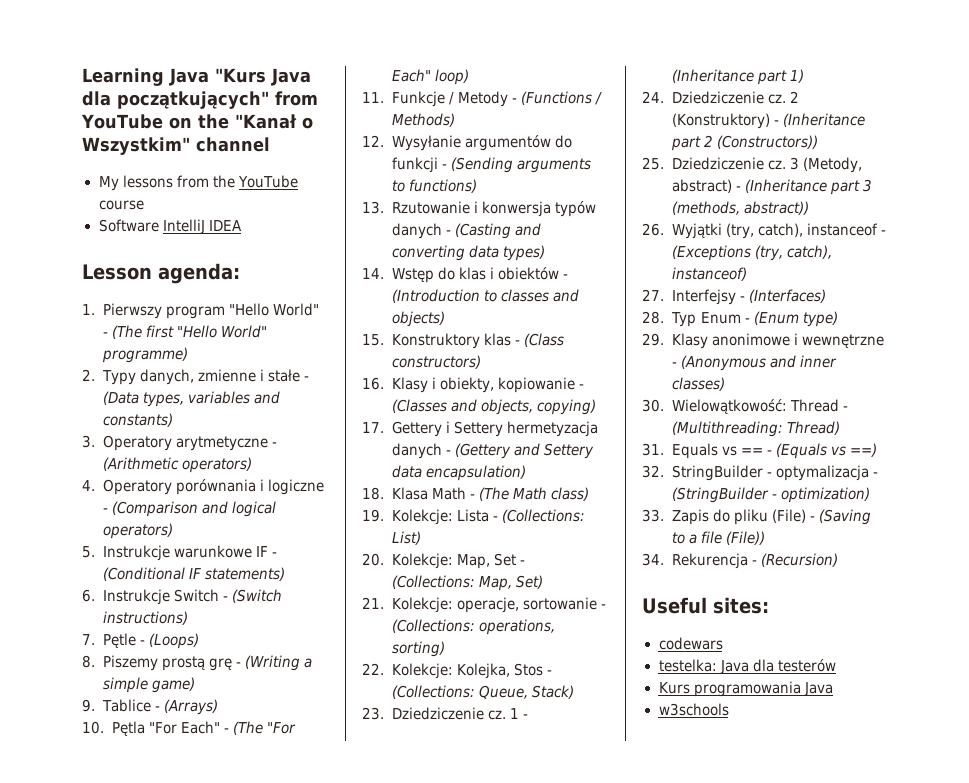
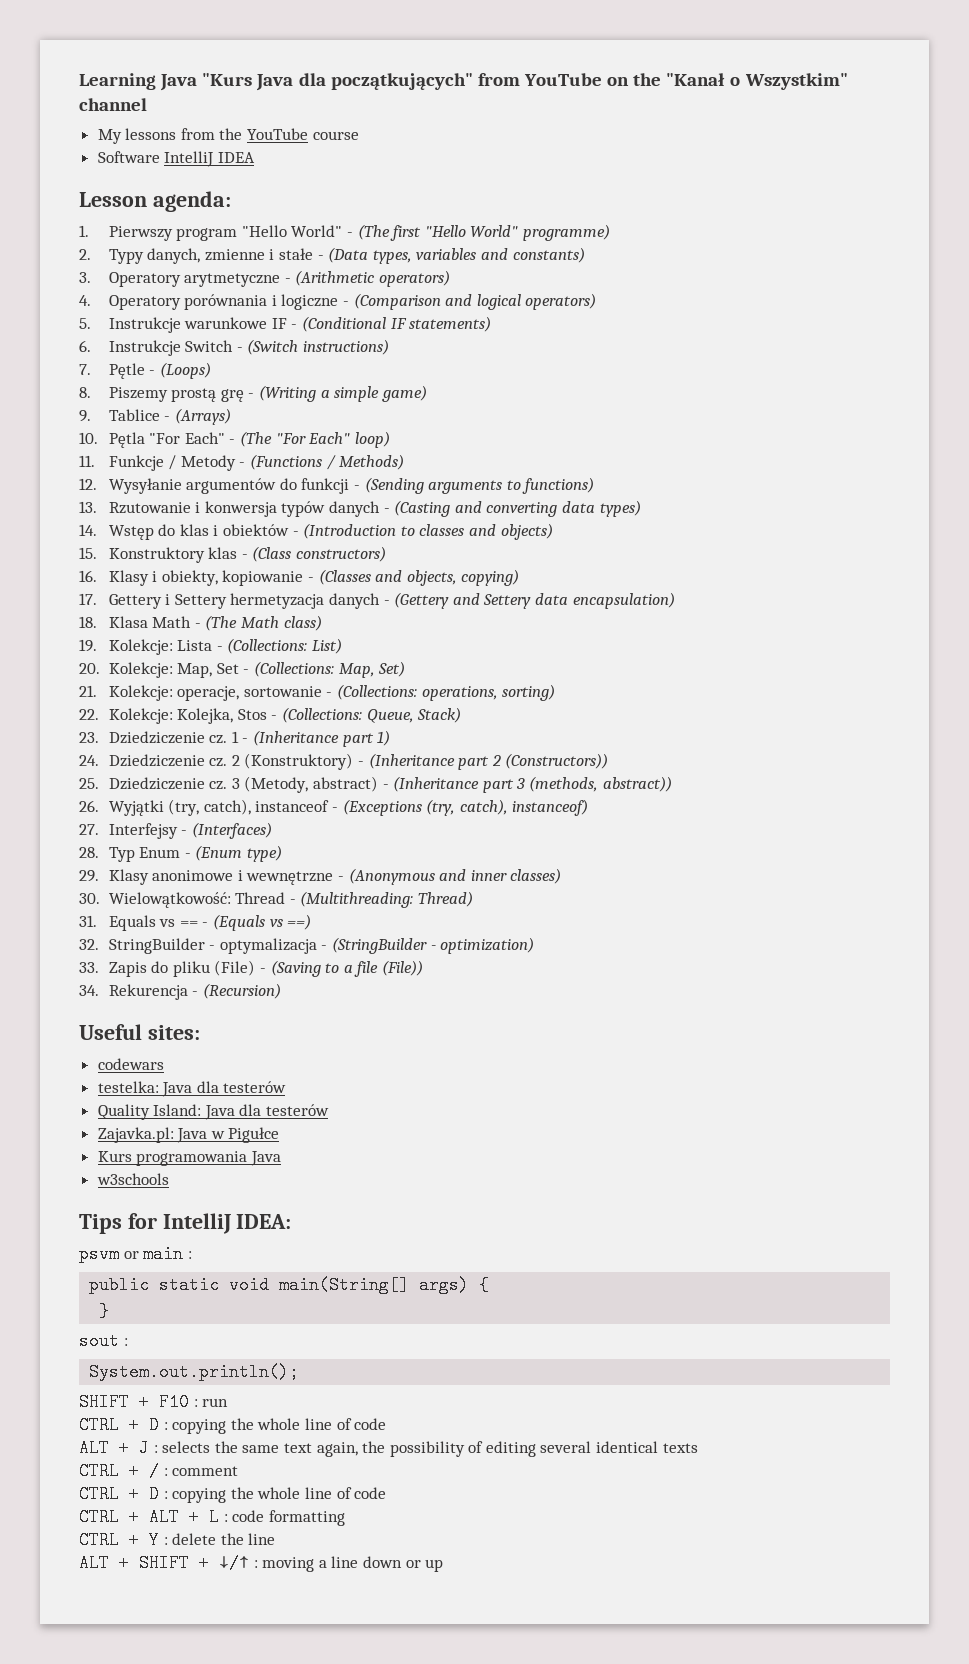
[658,681,833,697] [658,703,729,716] Kurs programowania Java // w3schools -> [97,1104,330,1120] [97,1127,280,1143] [97,1151,281,1166] [96,1173,169,1185] [79,1213,292,1234] [79,1245,192,1263] [89,1276,490,1294] [99,1302,110,1320] [79,1332,128,1350] [89,1363,300,1381] [79,1393,229,1411] [79,1416,387,1434] [79,1439,698,1457] [79,1462,239,1480] [79,1485,387,1503] [79,1508,345,1526] [79,1531,276,1549] [79,1554,444,1572] Quality Island: Java dla testerów // Zajavka.pl: Java w Pigułce // Kurs programowania Java // w3schools // Tips for IntelliJ IDEA: // psvm or main : // public static void main(String[] args) { // } // sout : // System.out.println(); // SHIFT + F10 : run // CTRL + D : copying the whole line of code // ALT + J : selects the same text again, the possibility of editing several identical texts // CTRL + / : comment // CTRL + D : copying the whole line of code // CTRL + ALT + L : code formatting // CTRL + Y : delete the line // ALT + SHIFT + ↓/↑ : moving a line down or up

